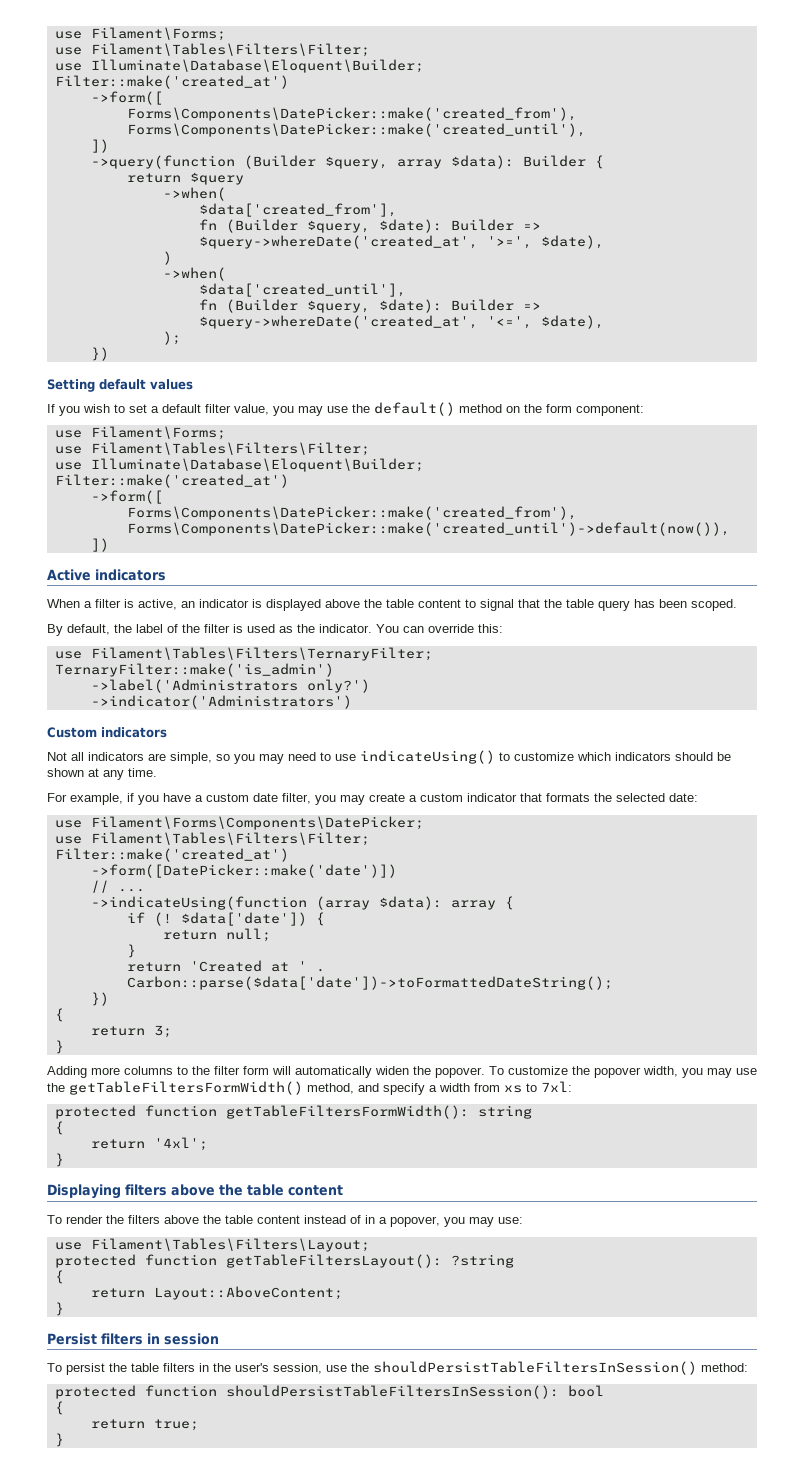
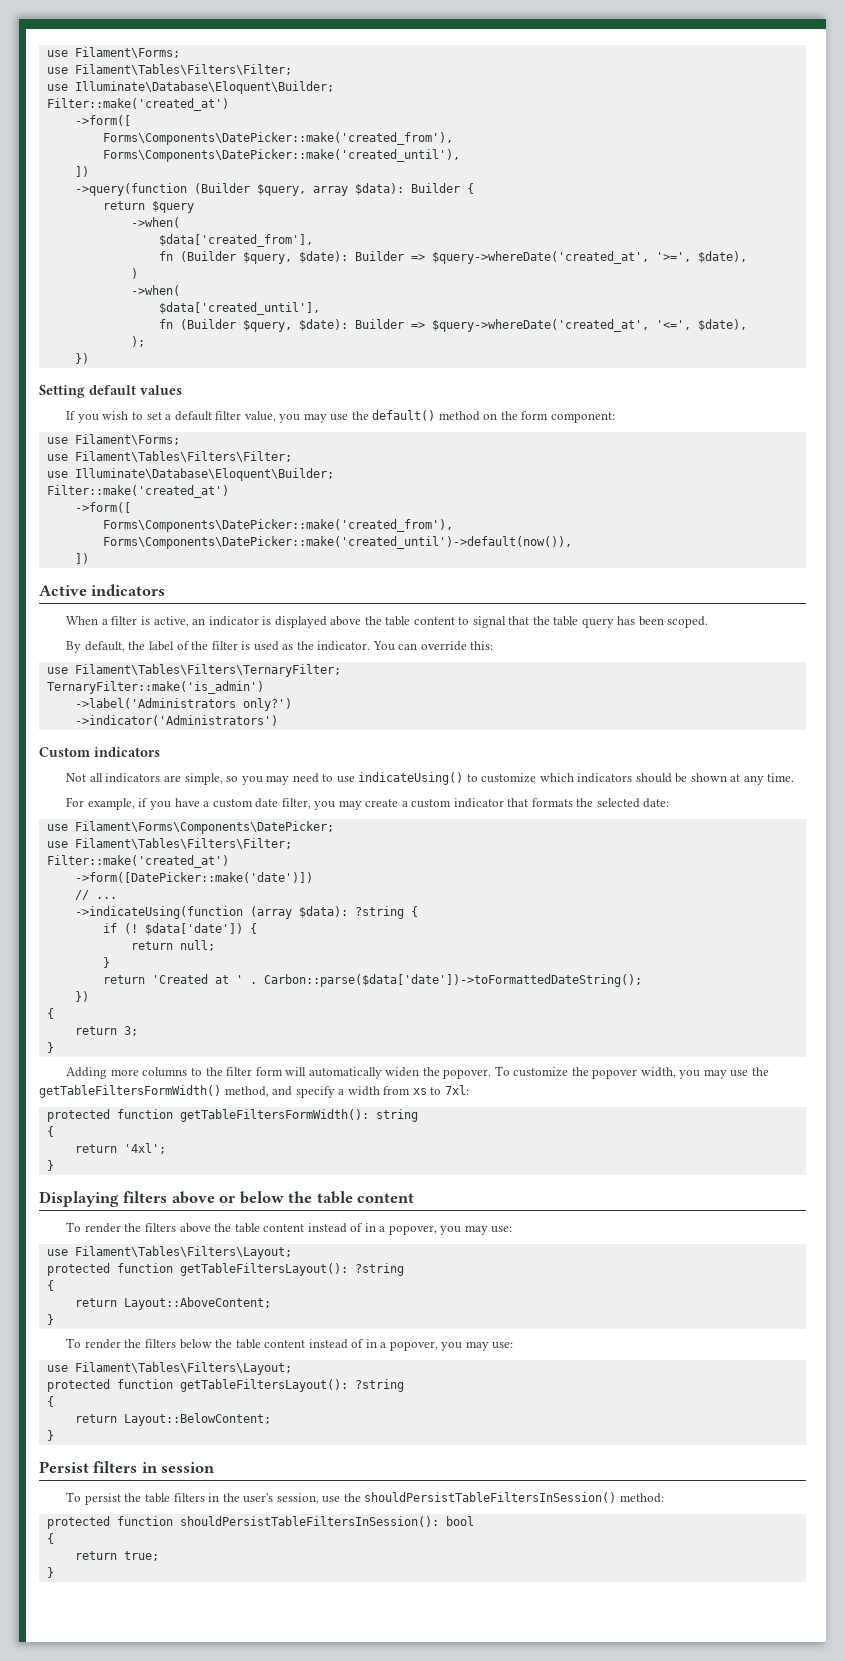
[450,900,496,910] array -> [354,906,404,919] ?string
(215, 1190) none -> [219,1191,284,1204] or below
(64, 1309) none -> [66,1338,514,1351] [46,1362,292,1375] [46,1379,404,1392] [46,1396,54,1407] [74,1413,271,1426] [46,1430,54,1441] // To render the filters below the table content instead of in a popover, you may use: // use Filament\Tables\Filters\Layout; // protected function getTableFiltersLayout(): ?string // { // return Layout::BelowContent; // }

